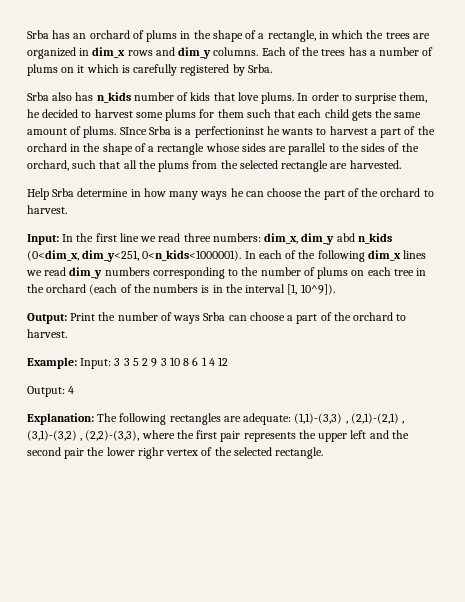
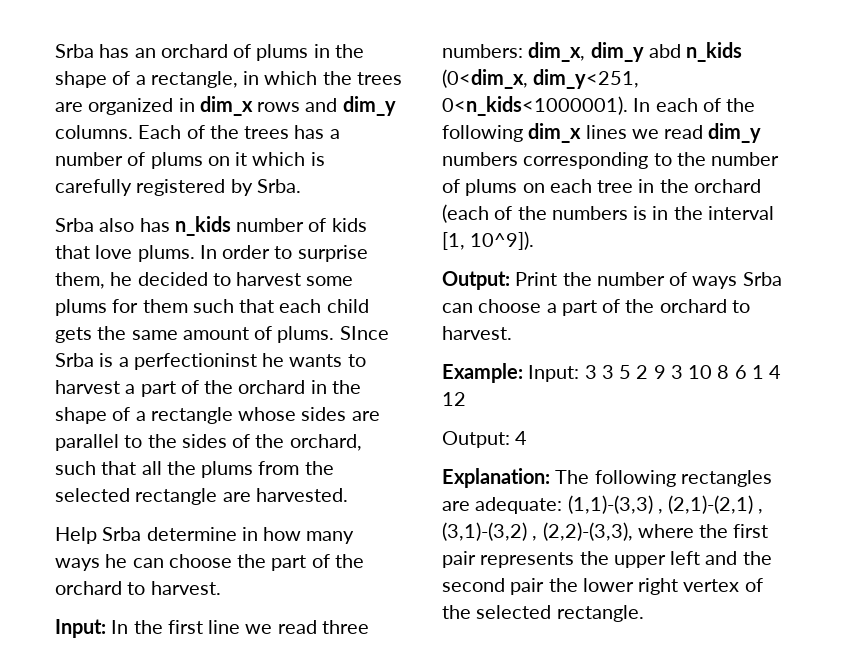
[137,447,164,459] righr -> [638,578,679,595] right

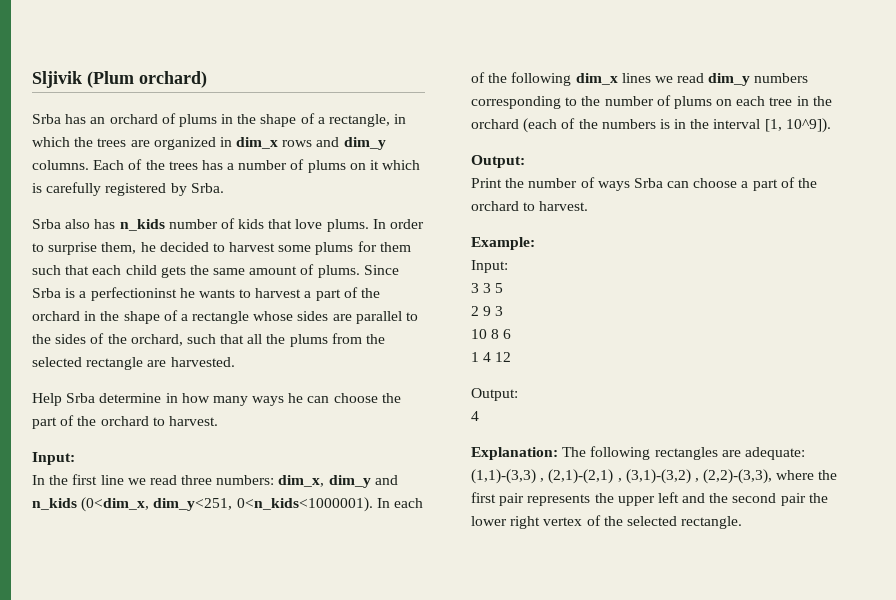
(55, 51) none -> [32,71,207,88] Sljivik (Plum orchard) //
[339,326,389,340] SInce -> [363,265,399,275] Since
(106, 628) none -> (75, 458) //
[648,44,681,58] abd -> [374,475,398,485] and
(510, 280) none -> (525, 161) //
[528,365,580,382] Input: -> [471,260,508,273] // Input: //
(632, 372) none -> (504, 288) //
(683, 372) none -> (504, 311) //
(747, 372) none -> (512, 334) //
(510, 439) none -> (518, 394) //

